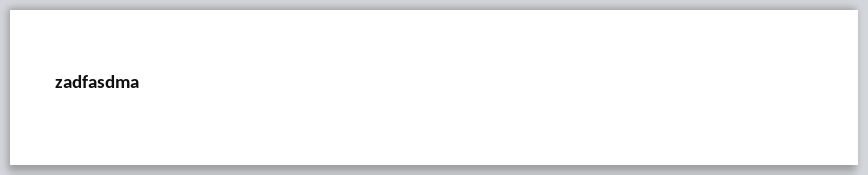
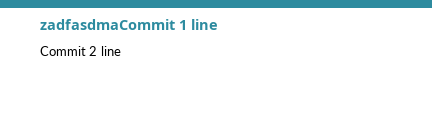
[55,75,139,88] zadfasdma -> [40,19,218,30] [40,46,121,56] zadfasdmaCommit 1 line // Commit 2 line

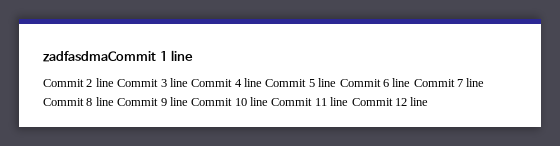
(121, 51) none -> [117,78,485,87] [43,97,429,106] Commit 3 line Commit 4 line Commit 5 line Commit 6 line Commit 7 line Commit 8 line Commit 9 line Commit 10 line Commit 11 line Commit 12 line

